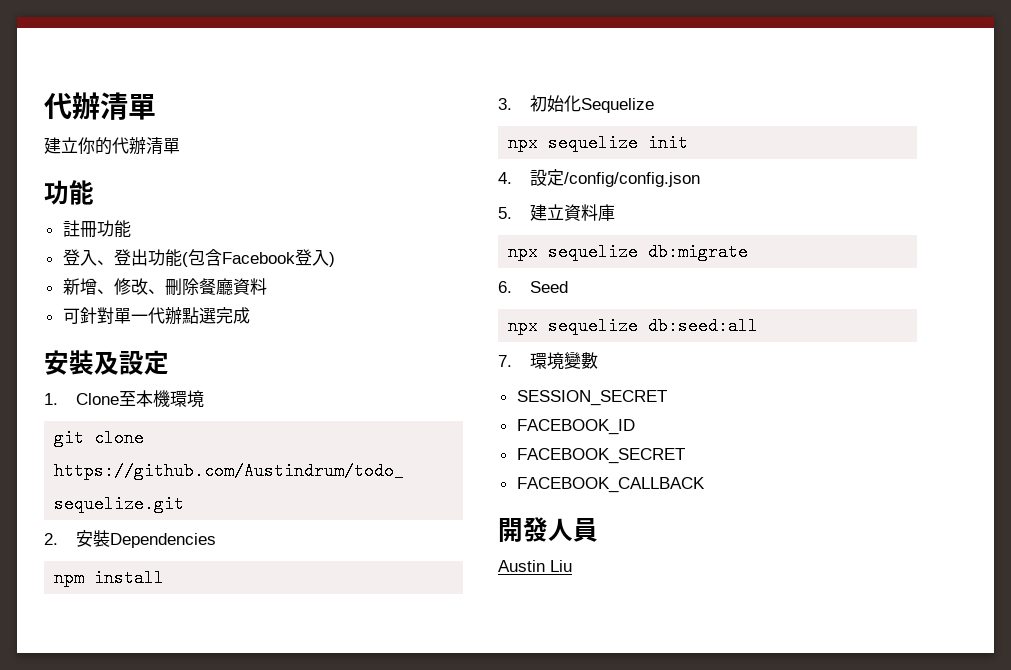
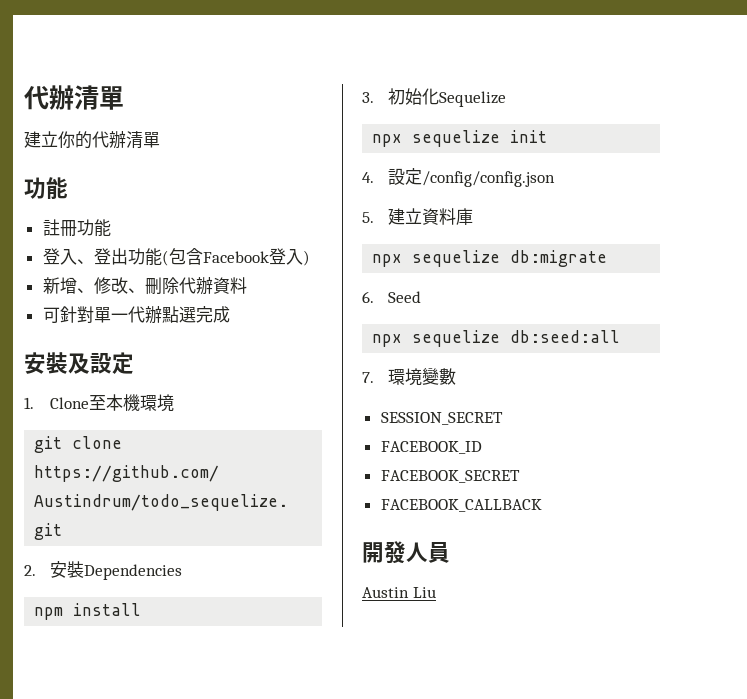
[198,278,233,295] 餐廳 -> [178,277,213,295] 代辦

